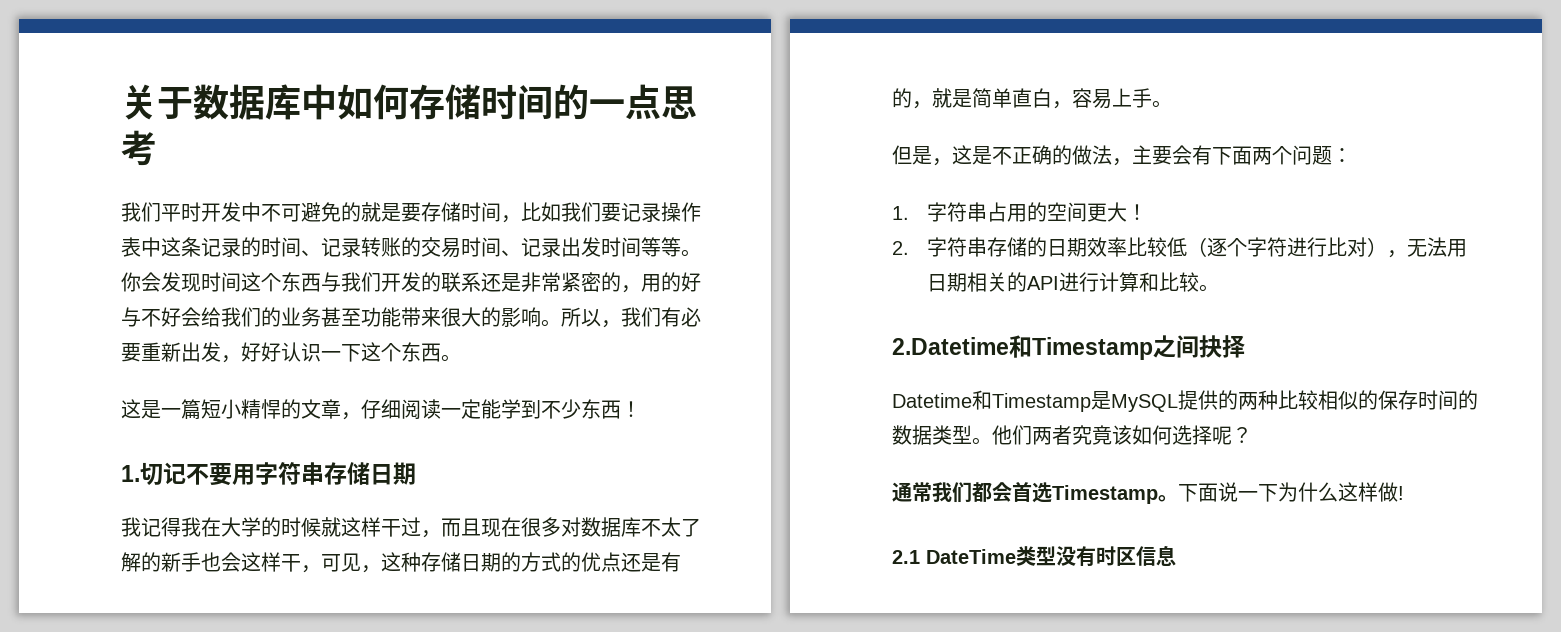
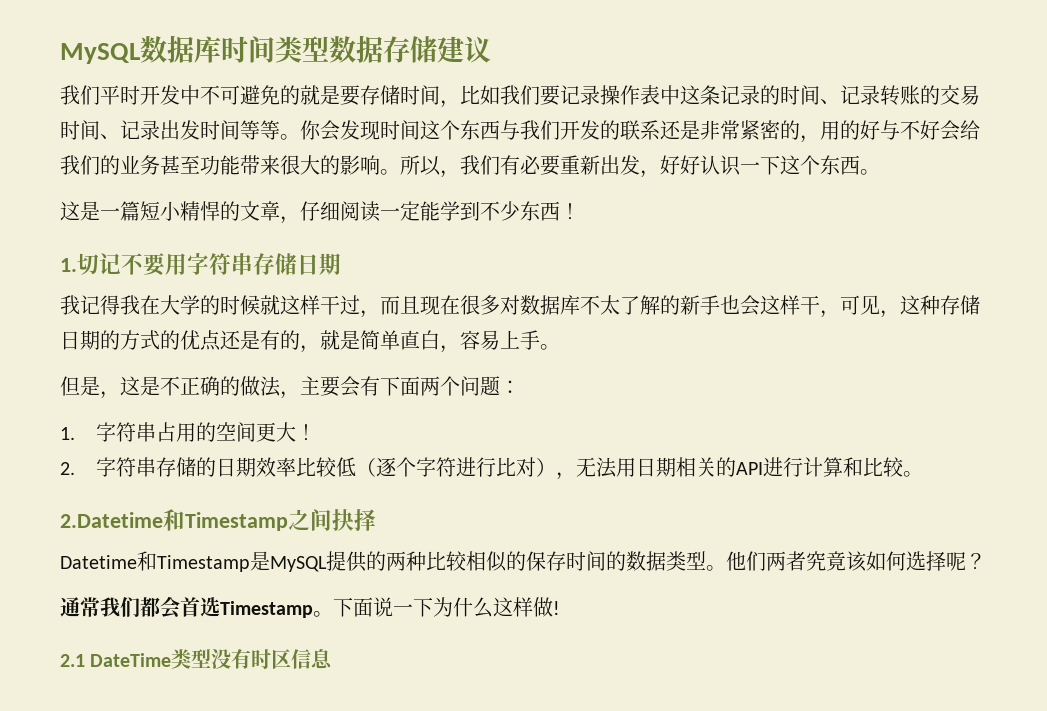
[121,84,697,120] [121,130,157,166] 关于数据库中如何存储时间的一点思考 -> [60,35,491,64] MySQL数据库时间类型数据存储建议

